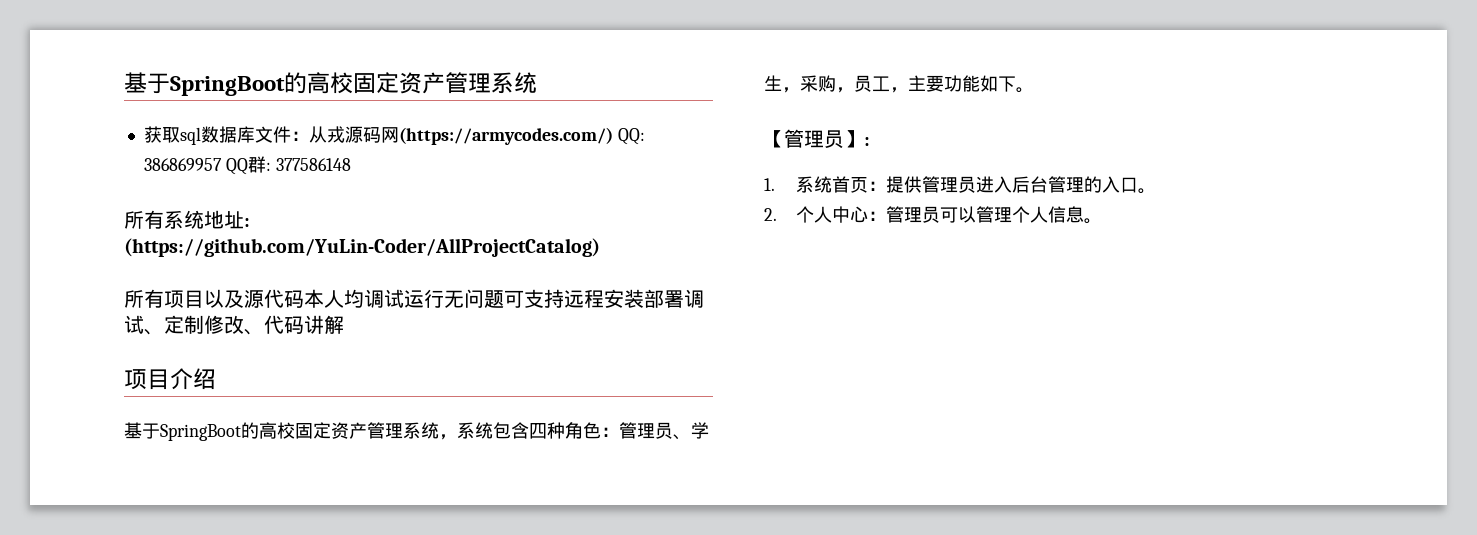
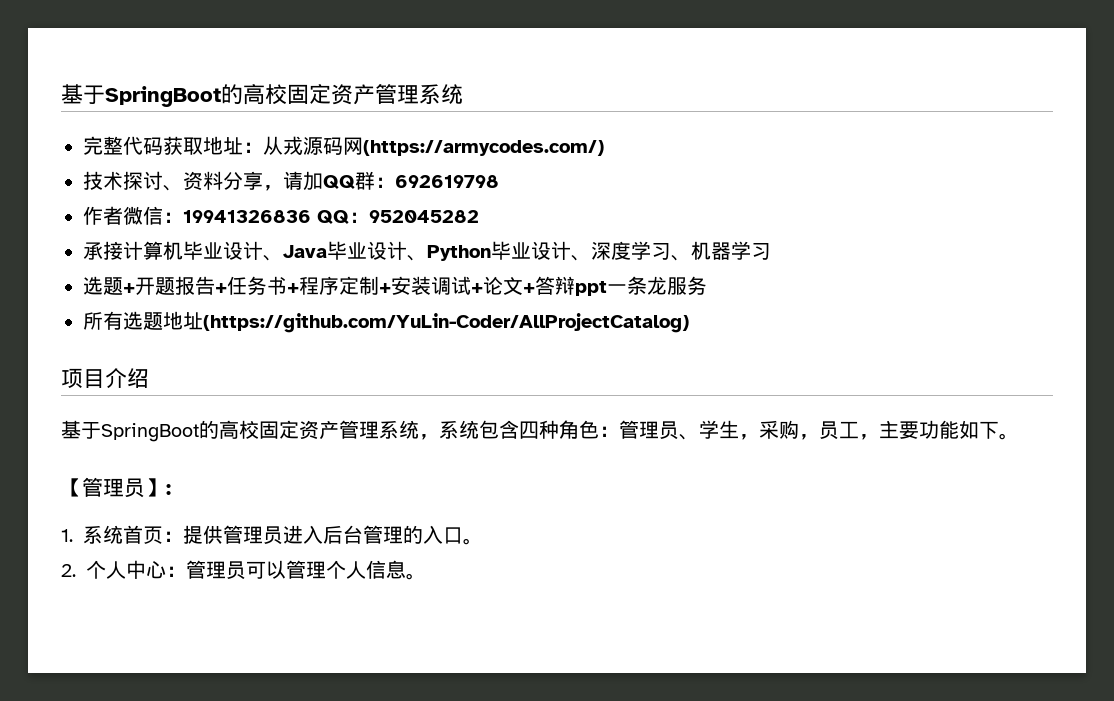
[143,126,291,145] 获取sql数据库文件 -> [83,136,243,155] 完整代码获取地址
[617,128,645,145] [143,156,351,175] [124,210,250,229] [124,238,600,257] [124,289,704,308] [124,315,344,335] QQ: 386869957 QQ群: 377586148 // 所有系统地址: (https://github.com/YuLin-Coder/AllProjectCatalog) // 所有项目以及源代码本人均调试运行无问题可支持远程安装部署调试、定制修改、代码讲解 -> [83,171,499,191] [83,206,479,225] [83,241,771,261] [83,276,707,296] [83,311,689,333] // 技术探讨、资料分享，请加QQ群：692619798 // 作者微信：19941326836 QQ：952045282 // 承接计算机毕业设计、Java毕业设计、Python毕业设计、深度学习、机器学习 // 选题+开题报告+任务书+程序定制+安装调试+论文+答辩ppt一条龙服务 // 所有选题地址(https://github.com/YuLin-Coder/AllProjectCatalog)

